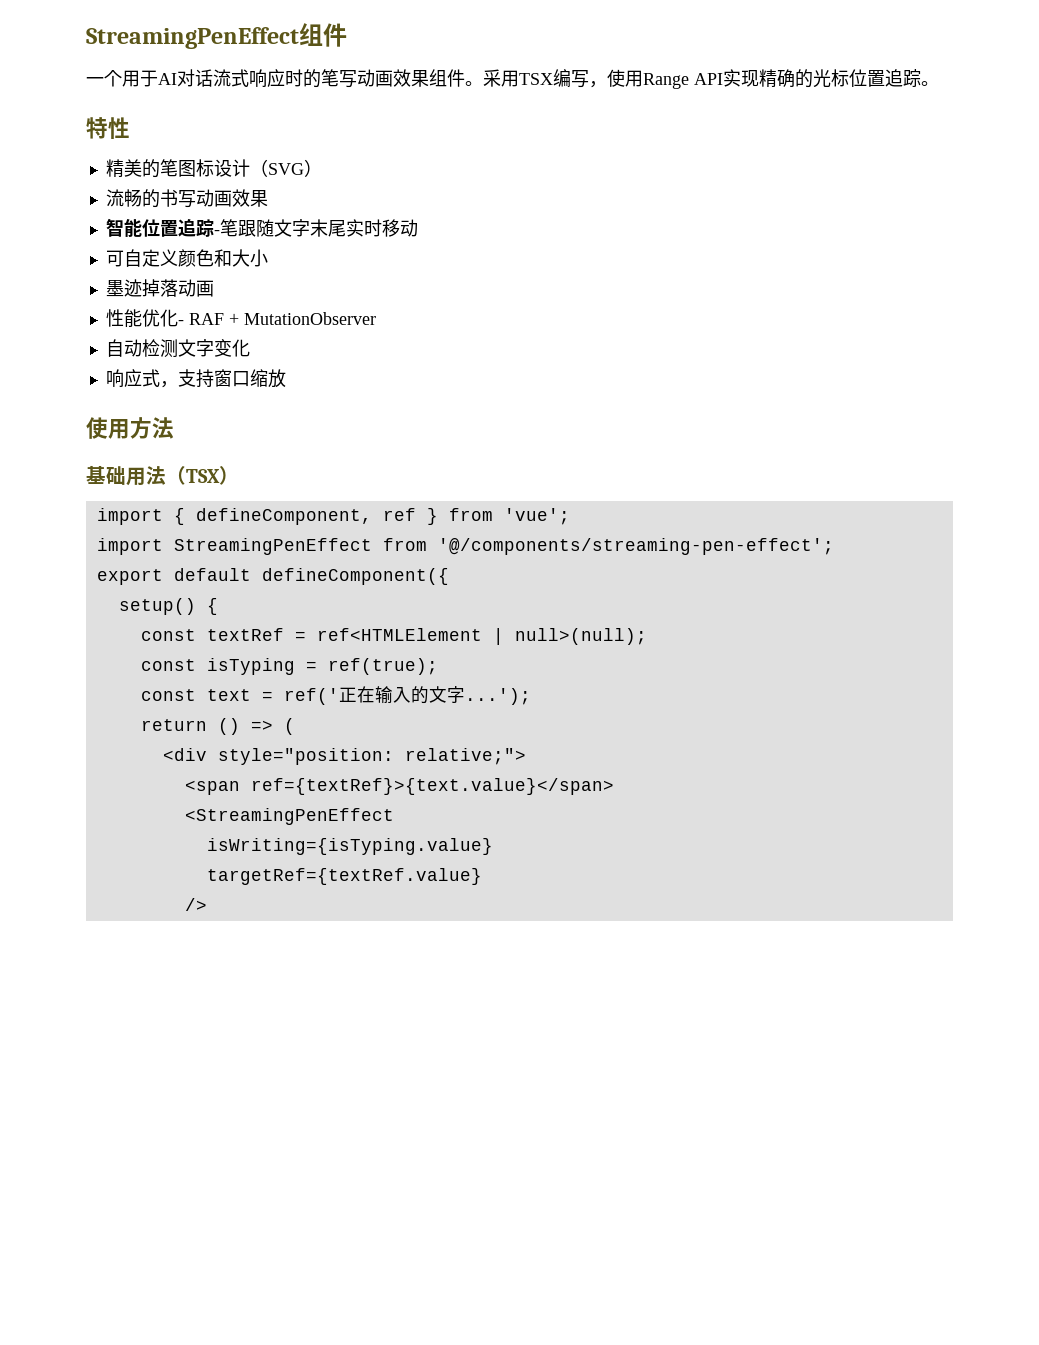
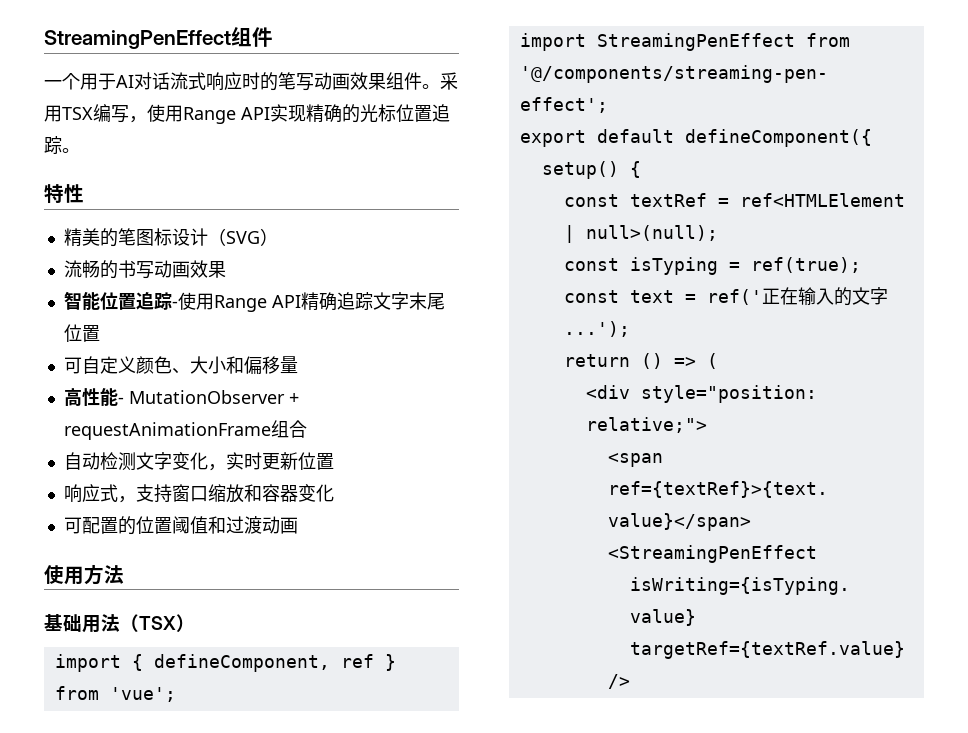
[219,219,418,237] 笔跟随文字末尾实时移动 -> [177,292,445,312] [63,324,100,342] 使用Range API精确追踪文字末尾位置
[213,249,232,267] 和 -> [171,368,190,374] 、
[105,279,214,297] [105,309,376,328] // 墨迹掉落动画 // 性能优化- RAF + MutationObserver -> [225,356,298,375] [63,388,299,406] [63,420,307,440] 和偏移量 // 高性能- MutationObserver + requestAnimationFrame组合
(250, 348) none -> [207,452,334,471] ，实时更新位置
(286, 378) none -> [243,484,334,502] [63,516,298,535] 和容器变化 // 可配置的位置阈值和过渡动画

